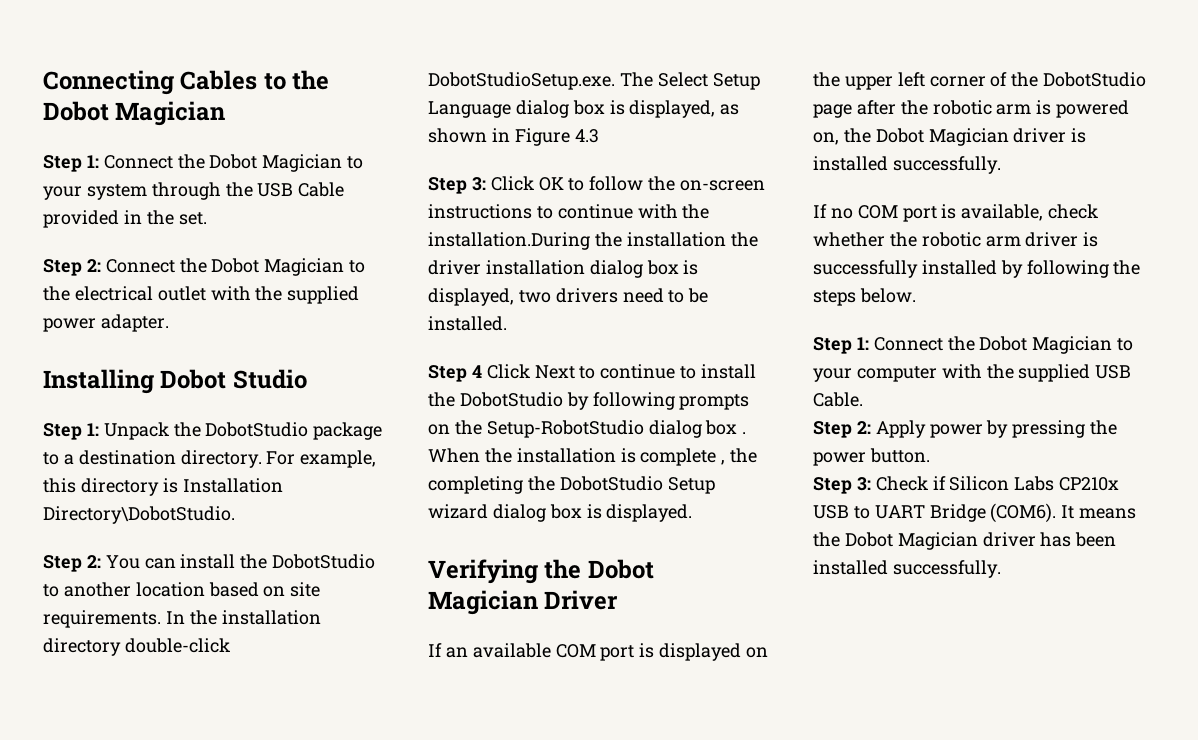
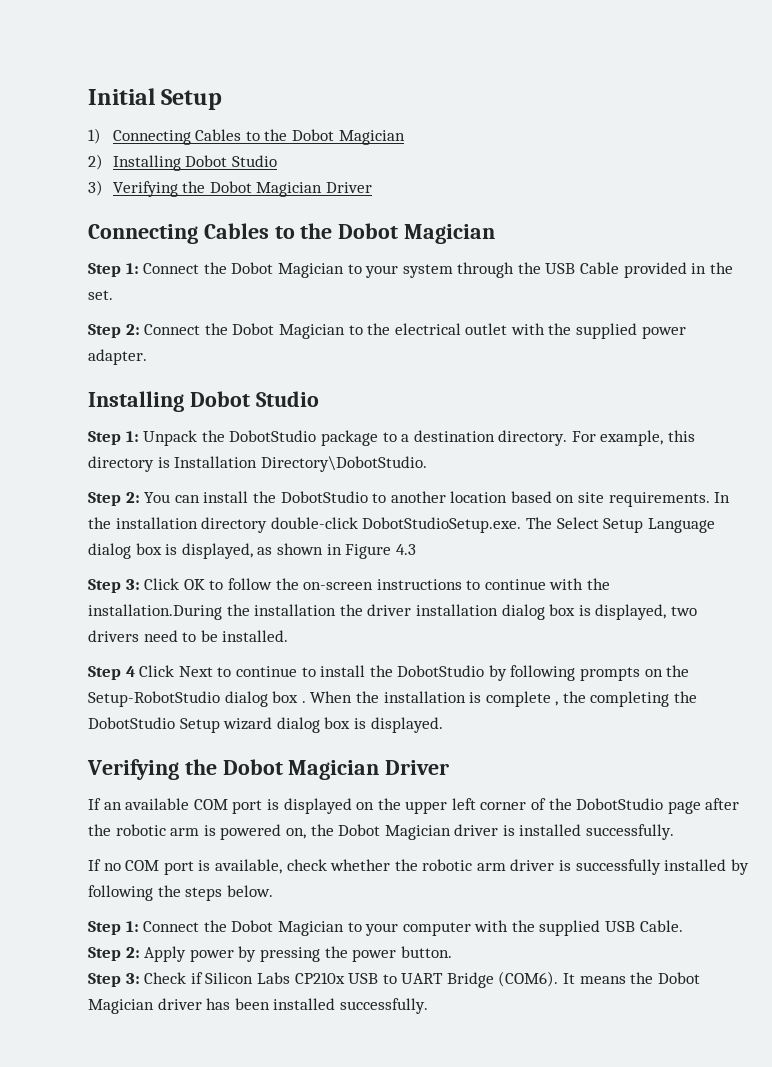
(43, 82) none -> [88,88,223,110] [88,128,405,145] [88,154,277,171] [88,180,372,197] Initial Setup // 1) Connecting Cables to the Dobot Magician // 2) Installing Dobot Studio // 3) Verifying the Dobot Magician Driver //

